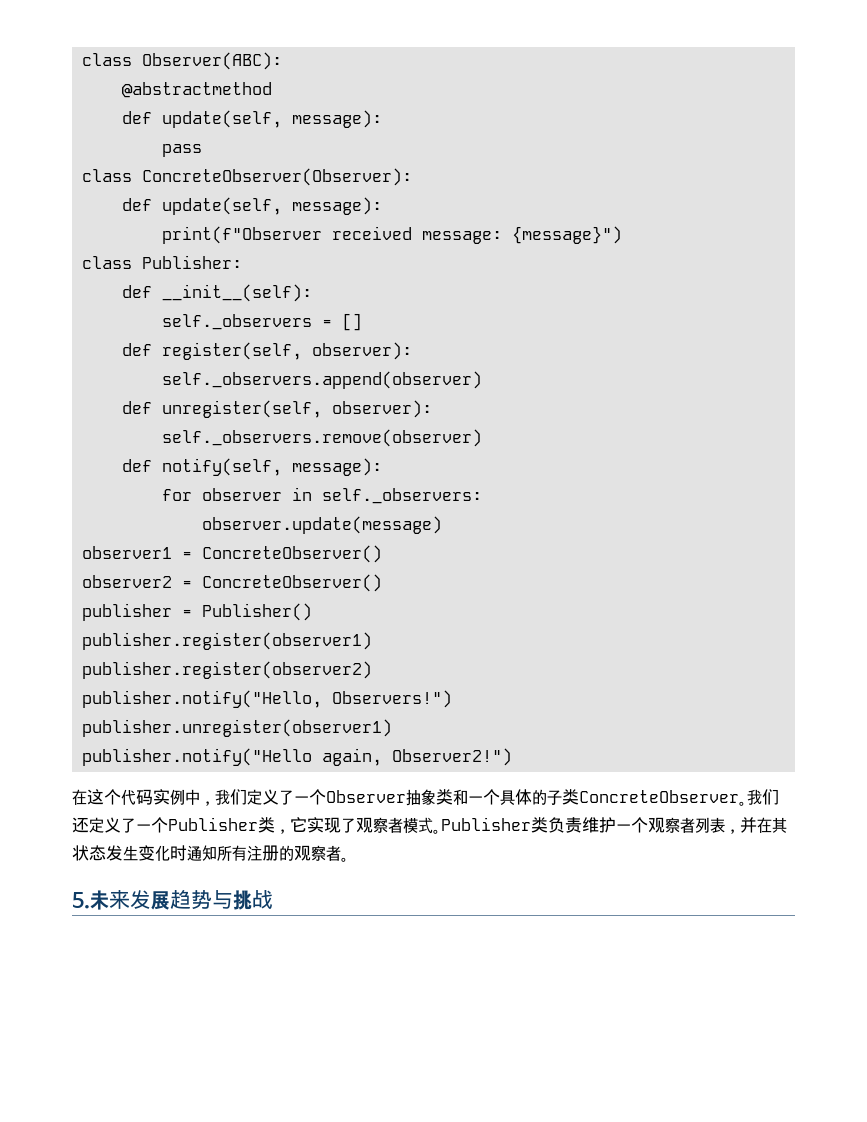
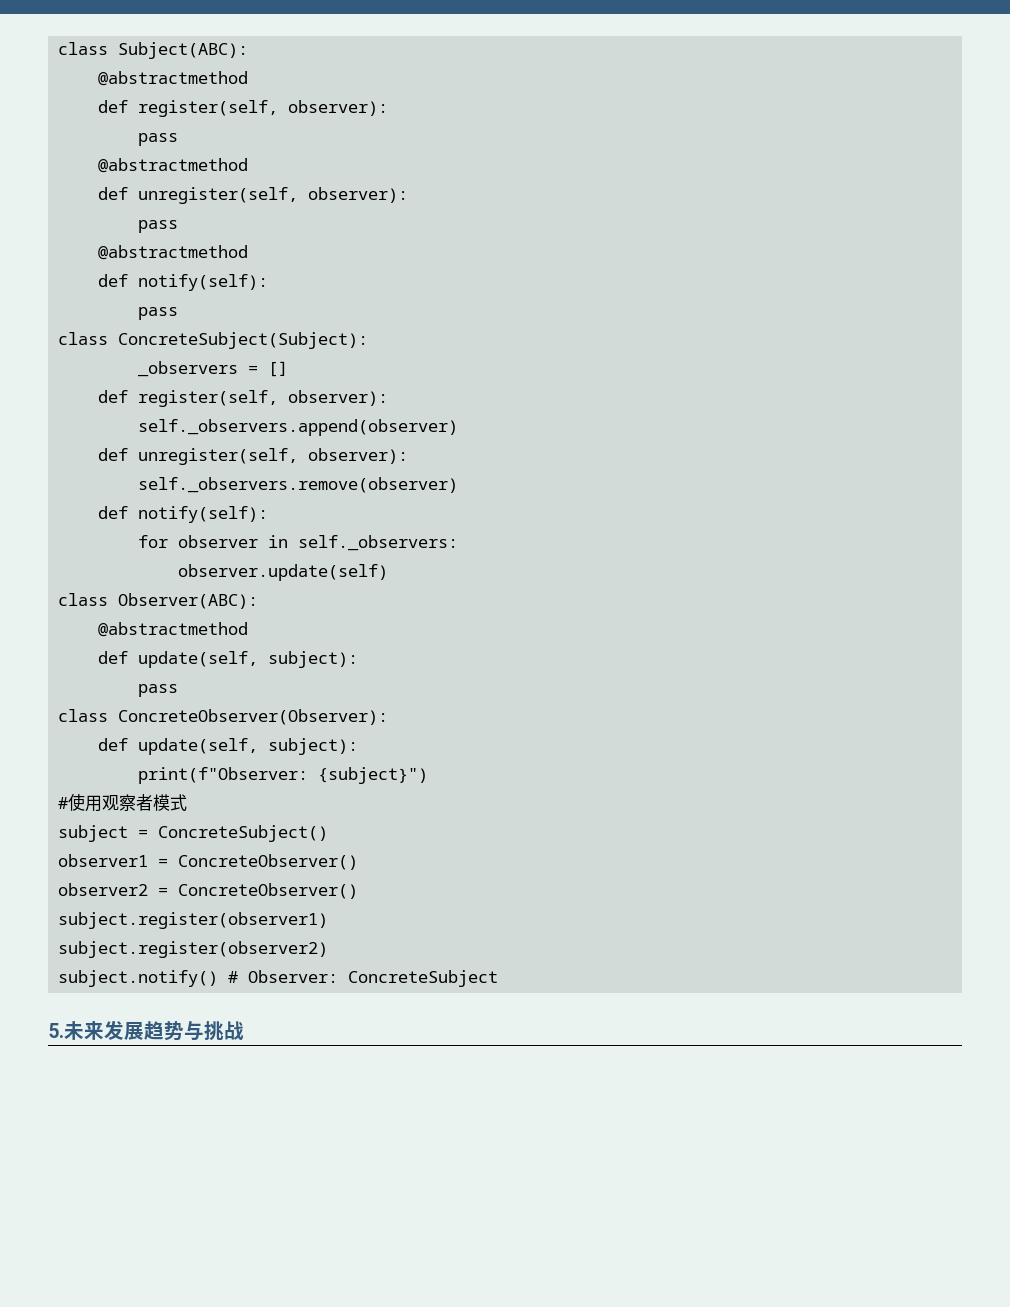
[81,52,282,70] [121,82,272,98] [121,110,382,128] [161,144,202,157] [81,168,412,186] [121,197,382,215] [161,226,622,244] [81,255,242,269] [121,284,312,302] [161,314,312,330] class Observer(ABC): // @abstractmethod // def update(self, message): // pass // class ConcreteObserver(Observer): // def update(self, message): // print(f"Observer received message: {message}") // class Publisher: // def __init__(self): // self._observers -> [58,42,249,59] [98,71,249,86] [98,100,389,117] [138,133,179,146] [98,158,249,173] [98,187,409,204] [138,220,179,233] [98,245,249,260] [98,274,269,291] [138,307,179,320] [58,332,369,349] [138,361,239,377] class Subject(ABC): // @abstractmethod // def register(self, observer): // pass // @abstractmethod // def unregister(self, observer): // pass // @abstractmethod // def notify(self): // pass // class ConcreteSubject(Subject): // _observers
[161,458,382,476] notify(self, message): -> [138,506,269,523] notify(self):
[201,516,442,534] observer.update(message) -> [178,564,389,581] [58,593,259,609] [98,622,249,637] [98,651,359,668] [138,684,179,697] [58,709,389,725] [98,738,359,755] [138,767,429,784] [58,793,188,812] [58,825,329,842] observer.update(self) // class Observer(ABC): // @abstractmethod // def update(self, subject): // pass // class ConcreteObserver(Observer): // def update(self, subject): // print(f"Observer: {subject}") // #使用观察者模式 // subject = ConcreteSubject()
[81,603,312,621] [81,632,372,650] [81,661,372,679] [81,690,452,708] [81,719,392,737] [81,748,512,766] [72,789,779,806] [72,817,787,834] [72,845,349,862] publisher = Publisher() // publisher.register(observer1) // publisher.register(observer2) // publisher.notify("Hello, Observers!") // publisher.unregister(observer1) // publisher.notify("Hello again, Observer2!") // 在这个代码实例中，我们定义了一个Observer抽象类和一个具体的子类ConcreteObserver。我们还定义了一个Publisher类，它实现了观察者模式。Publisher类负责维护一个观察者列表，并在其状态发生变化时通知所有注册的观察者。 -> [58,912,329,929] [58,941,329,958] [58,970,499,987] subject.register(observer1) // subject.register(observer2) // subject.notify() # Observer: ConcreteSubject

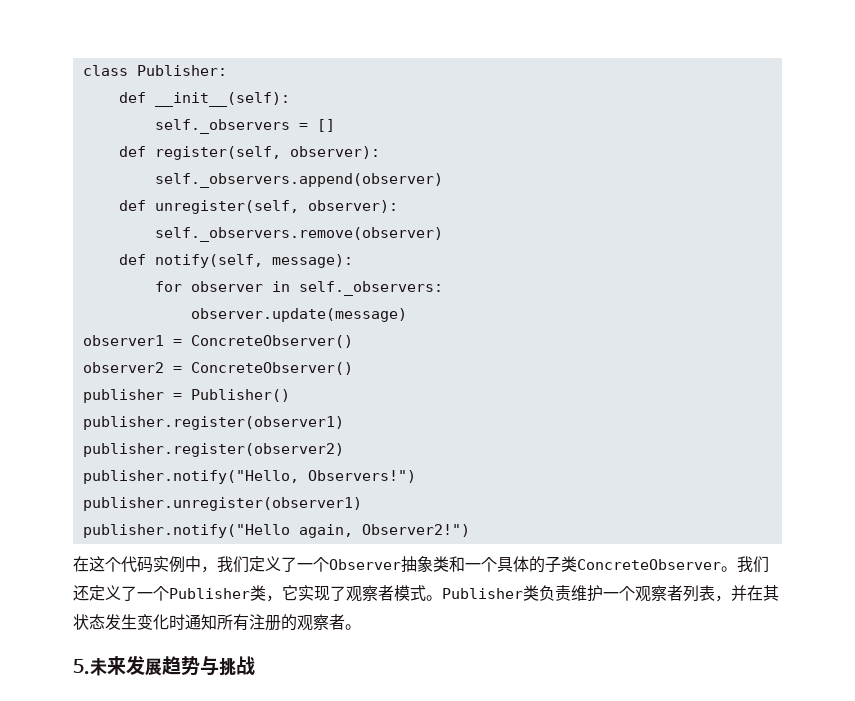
[58,42,249,59] [98,71,249,86] [98,100,389,117] [138,133,179,146] [98,158,249,173] [98,187,409,204] [138,220,179,233] [98,245,249,260] [98,274,269,291] [138,307,179,320] [58,332,369,349] [138,361,239,377] class Subject(ABC): // @abstractmethod // def register(self, observer): // pass // @abstractmethod // def unregister(self, observer): // pass // @abstractmethod // def notify(self): // pass // class ConcreteSubject(Subject): // _observers -> [82,65,227,76] [118,92,290,107] [154,119,290,134] class Publisher: // def __init__(self): // self._observers
[138,506,269,523] notify(self): -> [154,254,353,268] notify(self, message):
[178,564,389,581] [58,593,259,609] [98,622,249,637] [98,651,359,668] [138,684,179,697] [58,709,389,725] [98,738,359,755] [138,767,429,784] [58,793,188,812] [58,825,329,842] observer.update(self) // class Observer(ABC): // @abstractmethod // def update(self, subject): // pass // class ConcreteObserver(Observer): // def update(self, subject): // print(f"Observer: {subject}") // #使用观察者模式 // subject = ConcreteSubject() -> [190,308,407,322] observer.update(message)
[58,912,329,929] [58,941,329,958] [58,970,499,987] subject.register(observer1) // subject.register(observer2) // subject.notify() # Observer: ConcreteSubject -> [82,389,290,403] [82,416,344,430] [82,443,344,457] [82,470,416,484] [82,497,362,511] [82,524,470,538] [73,556,769,573] [73,585,779,602] [73,614,361,631] publisher = Publisher() // publisher.register(observer1) // publisher.register(observer2) // publisher.notify("Hello, Observers!") // publisher.unregister(observer1) // publisher.notify("Hello again, Observer2!") // 在这个代码实例中，我们定义了一个Observer抽象类和一个具体的子类ConcreteObserver。我们还定义了一个Publisher类，它实现了观察者模式。Publisher类负责维护一个观察者列表，并在其状态发生变化时通知所有注册的观察者。

